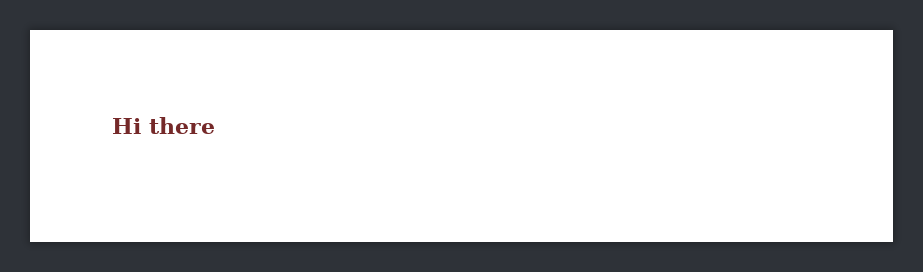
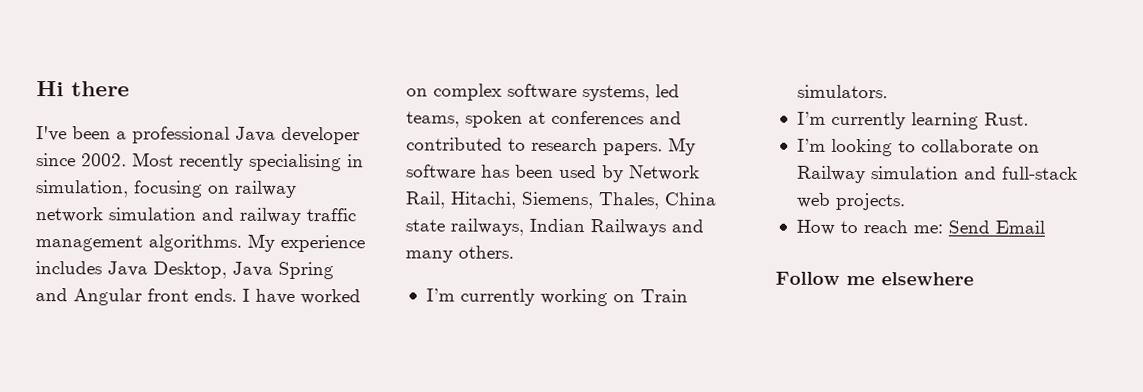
(215, 125) none -> [36,126,360,145] [36,152,364,172] [35,180,297,198] [35,207,356,226] [35,233,365,253] [35,261,334,280] [35,288,361,306] [406,83,680,102] [406,110,682,128] [406,137,696,156] [406,164,700,183] [405,191,717,210] [405,218,704,237] [405,245,514,263] [425,288,688,307] [796,84,888,99] [796,111,1029,130] [796,138,1040,157] [796,165,1078,184] [795,192,906,211] [795,219,1045,235] [775,271,974,286] // I've been a professional Java developer since 2002. Most recently specialising in simulation, focusing on railway network simulation and railway traffic management algorithms. My experience includes Java Desktop, Java Spring and Angular front ends. I have worked on complex software systems, led teams, spoken at conferences and contributed to research papers. My software has been used by Network Rail, Hitachi, Siemens, Thales, China state railways, Indian Railways and many others. // I’m currently working on Train simulators. // I’m currently learning Rust. // I’m looking to collaborate on Railway simulation and full-stack web projects. // How to reach me: Send Email // Follow me elsewhere

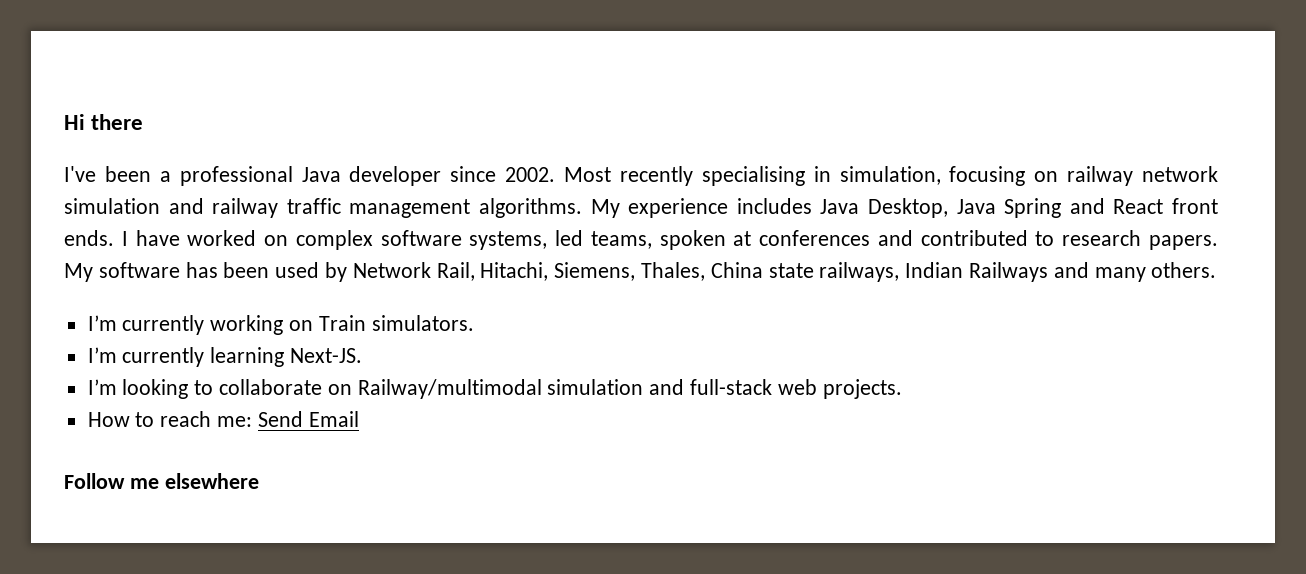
[73,288,142,306] Angular -> [1113,199,1164,214] React
[983,112,1029,126] Rust. -> [290,348,363,363] Next-JS.
[796,165,866,184] Railway -> [357,379,542,399] Railway/multimodal

